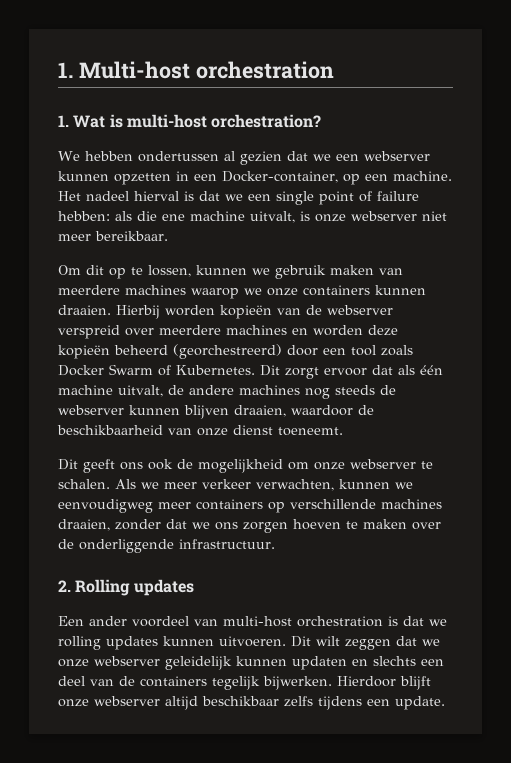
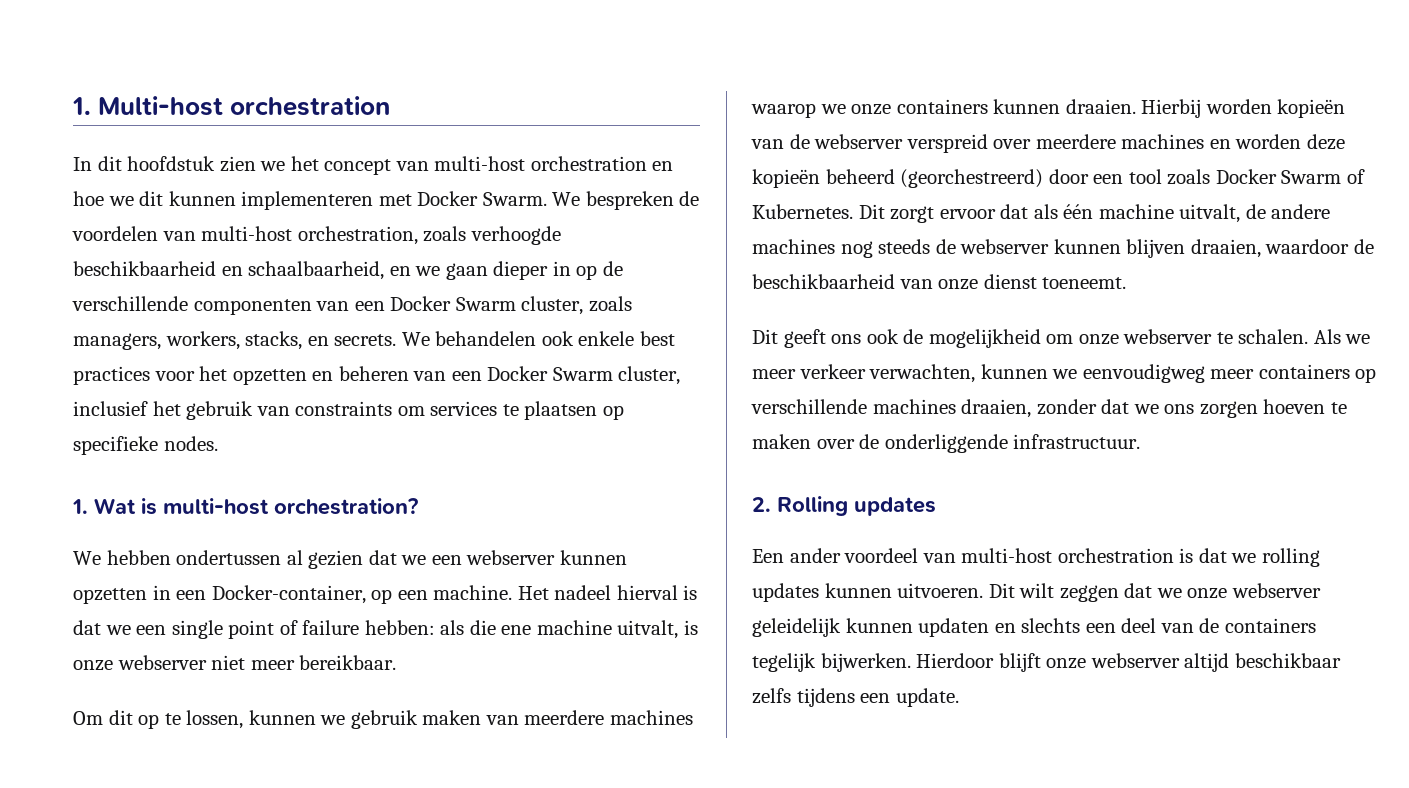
(334, 70) none -> [73,156,674,175] [73,191,700,210] [72,226,561,245] [73,261,623,280] [72,296,632,315] [73,331,675,350] [73,366,681,385] [73,401,624,420] [73,436,218,455] // In dit hoofdstuk zien we het concept van multi-host orchestration en hoe we dit kunnen implementeren met Docker Swarm. We bespreken de voordelen van multi-host orchestration, zoals verhoogde beschikbaarheid en schaalbaarheid, en we gaan dieper in op de verschillende componenten van een Docker Swarm cluster, zoals managers, workers, stacks, en secrets. We behandelen ook enkele best practices voor het opzetten en beheren van een Docker Swarm cluster, inclusief het gebruik van constraints om services te plaatsen op specifieke nodes.

